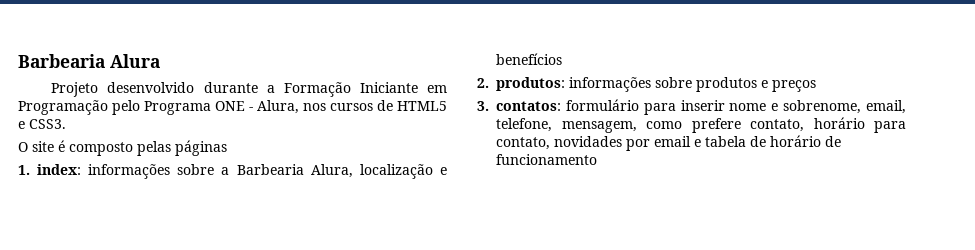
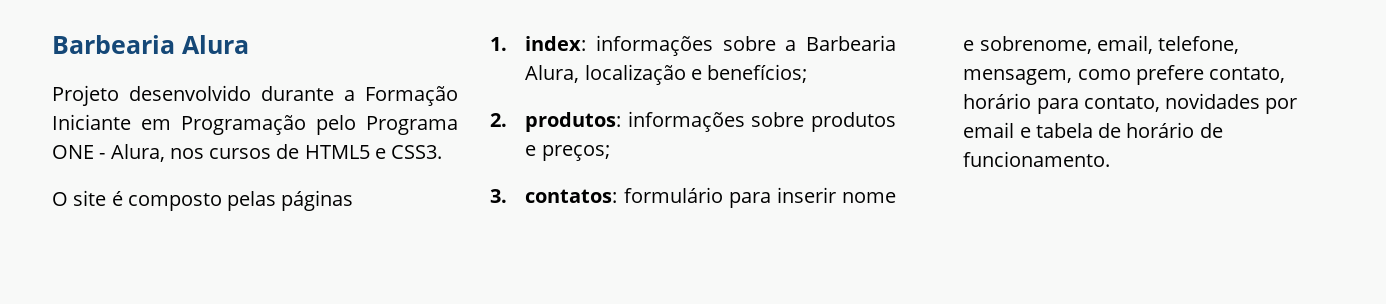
[496,53,562,65] benefícios -> [707,64,808,83] benefícios;
[772,80,816,92] preços -> [541,145,610,161] preços;
[496,154,597,165] funcionamento -> [963,151,1111,167] funcionamento.

